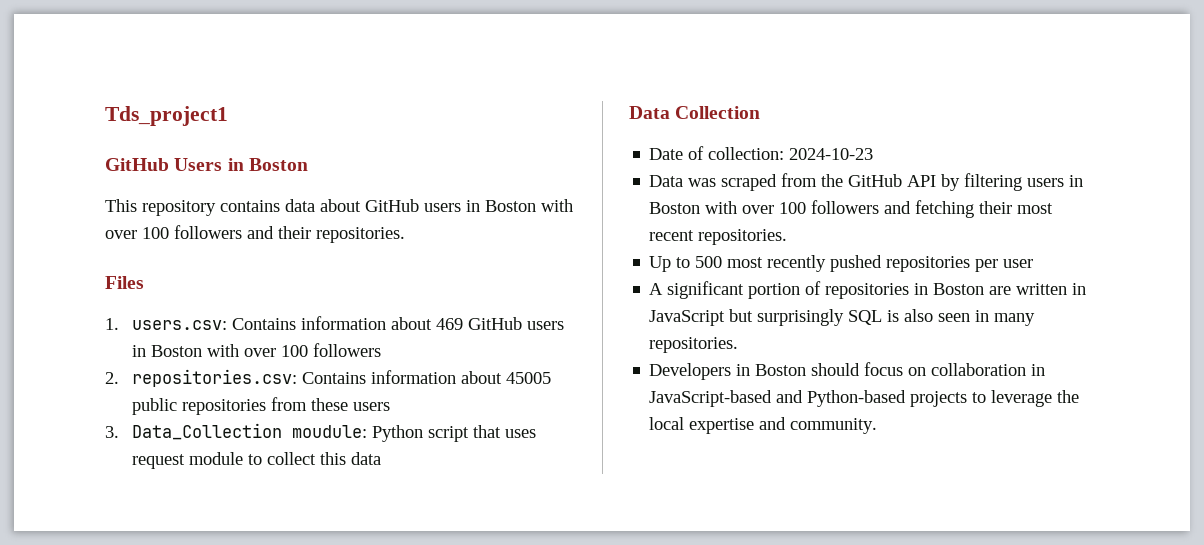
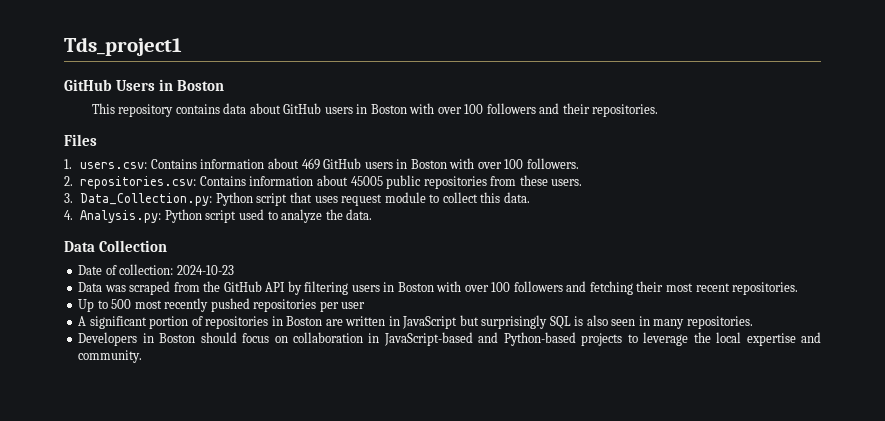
[312,343,381,357] followers -> [526,158,579,169] followers.
[352,402,390,411] users -> [551,179,583,186] users.
[131,423,367,440] Data_Collection moudule: -> [80,193,213,206] Data_Collection.py:
[350,452,381,465] data -> [503,192,530,203] [64,209,373,223] data. // 4. Analysis.py: Python script used to analyze the data.

